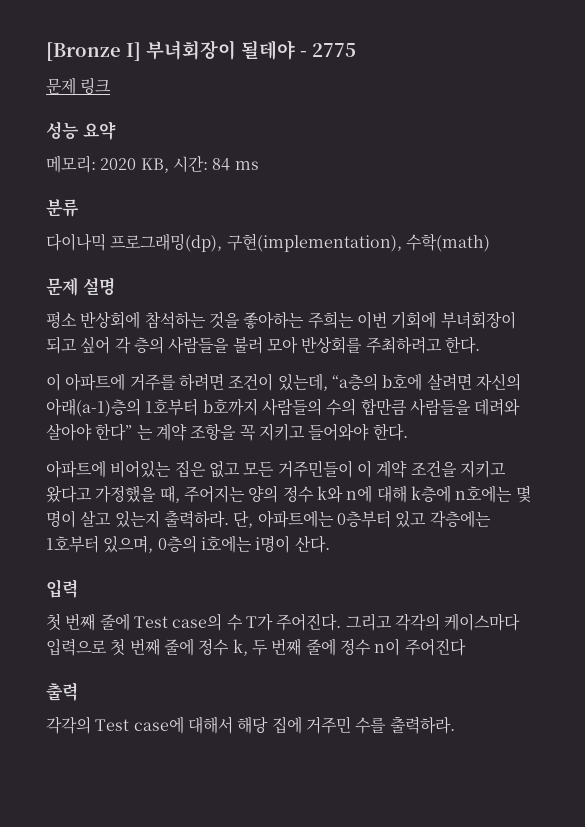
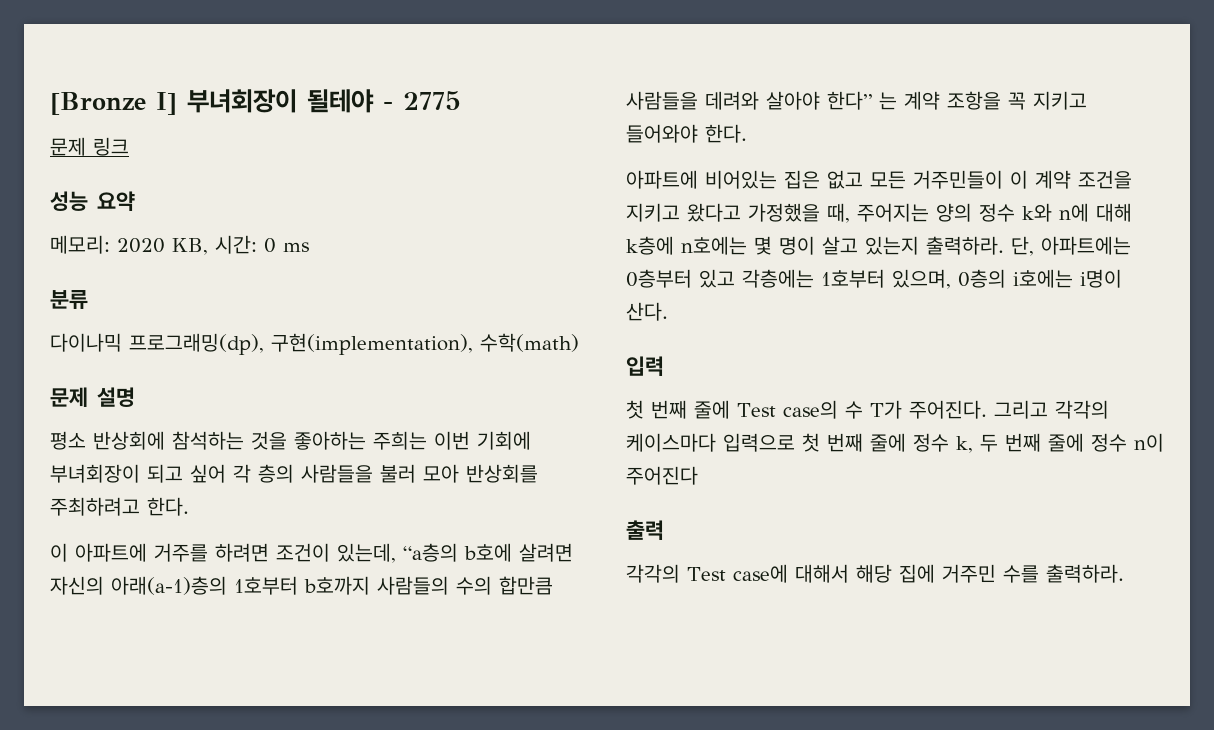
[212,158,231,171] 84 -> [264,238,276,253] 0

